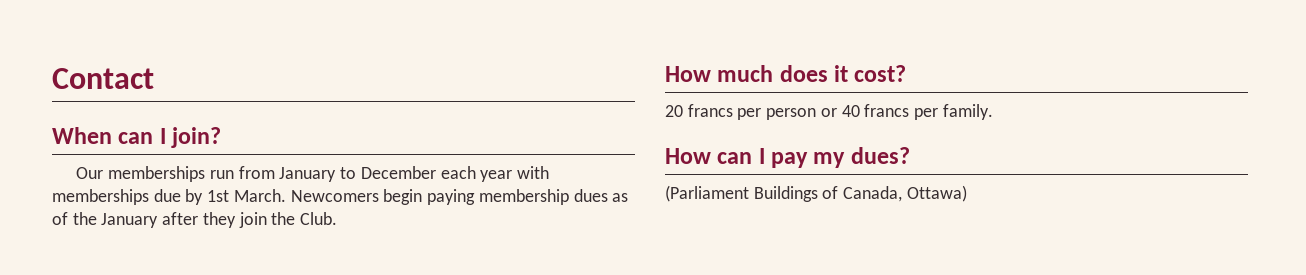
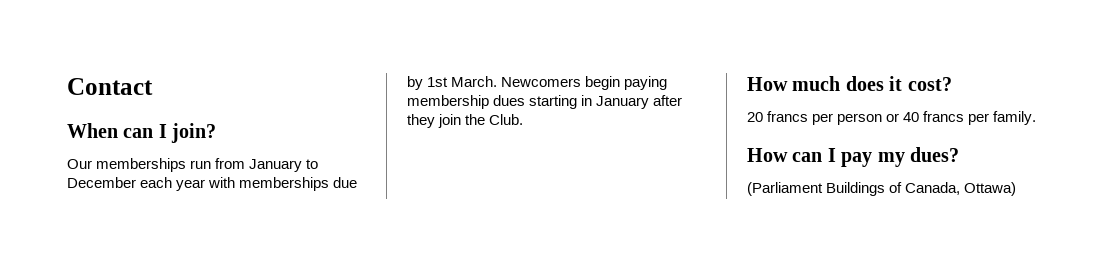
[612,193,629,202] [52,212,97,225] as of the -> [529,95,593,109] starting in

